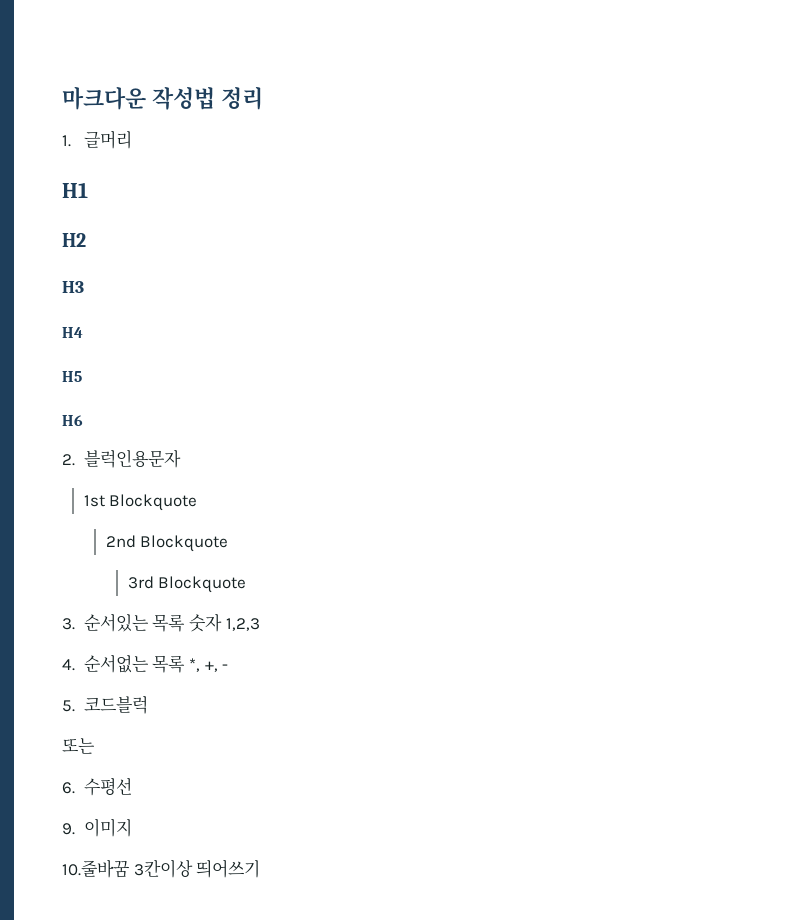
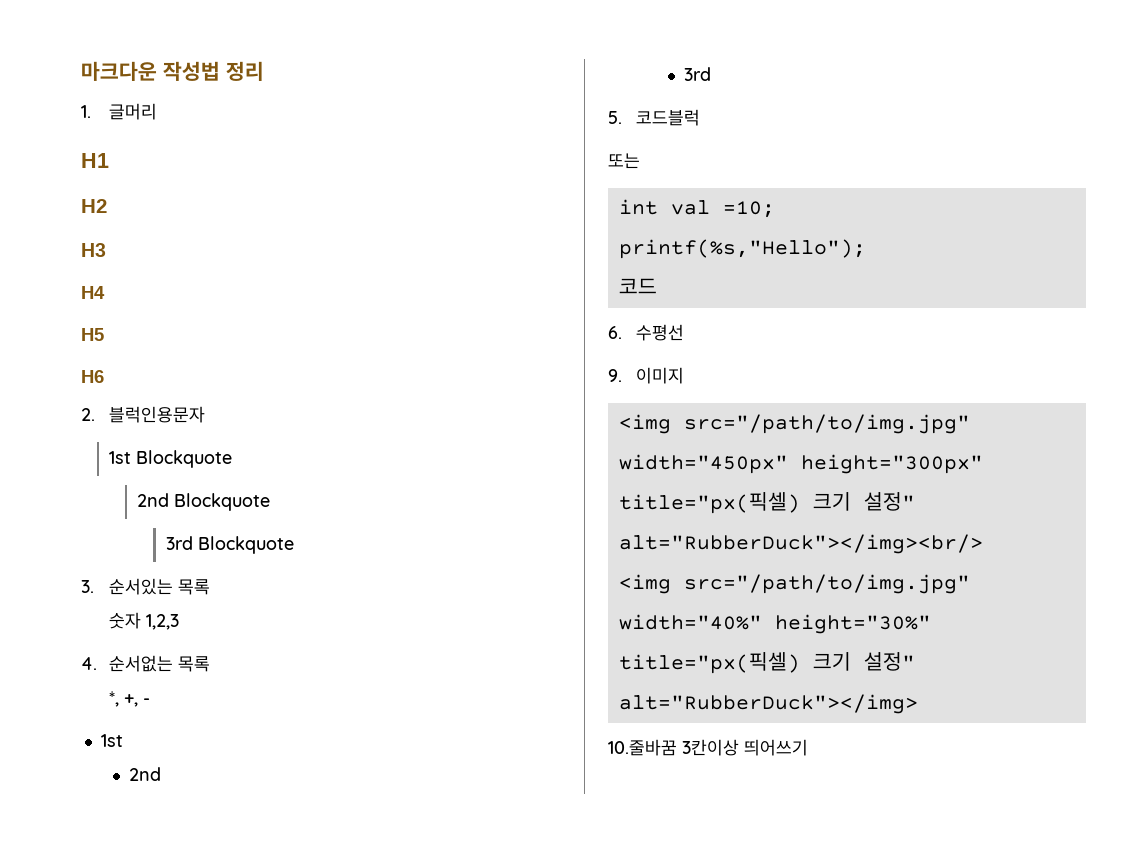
(186, 623) none -> (211, 587) //
(186, 664) none -> (211, 664) //
(229, 667) none -> [100,734,123,747] [128,767,161,781] [684,67,712,81] // 1st // 2nd // 3rd
(95, 746) none -> [618,199,775,218] [618,239,866,259] [618,278,657,294] // int val =10; // printf(%s,"Hello"); // 코드
(132, 827) none -> [618,414,970,434] [618,454,983,474] [618,492,915,514] [618,534,983,554] [618,574,970,594] [618,614,931,634] [618,652,915,674] [618,694,918,714] // <img src="/path/to/img.jpg" width="450px" height="300px" title="px(픽셀) 크기 설정" alt="RubberDuck"></img><br/> // <img src="/path/to/img.jpg" width="40%" height="30%" title="px(픽셀) 크기 설정" alt="RubberDuck"></img>

